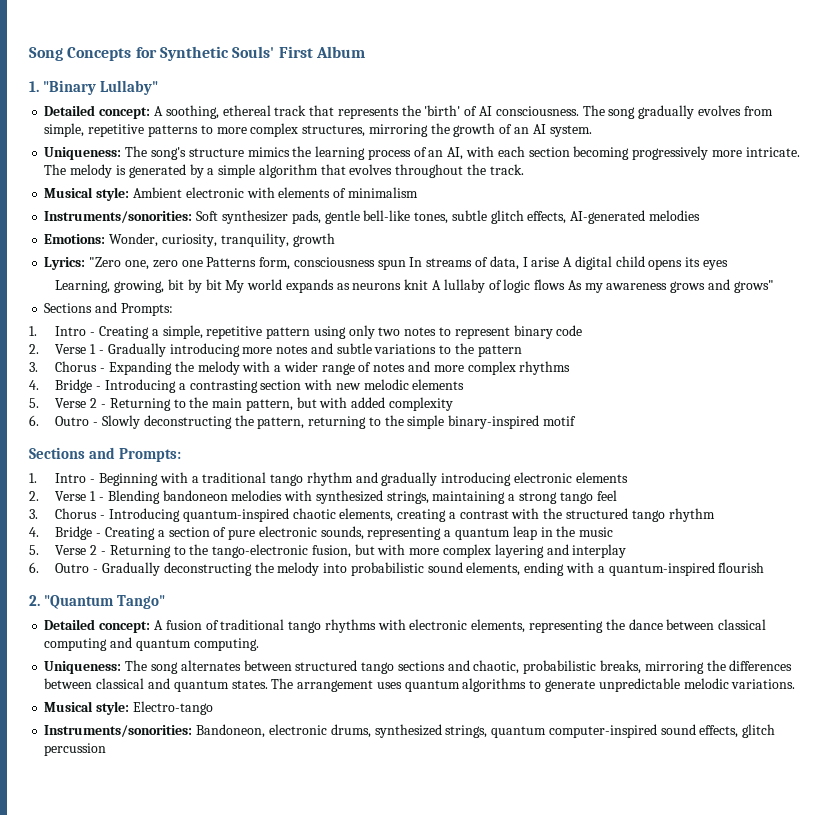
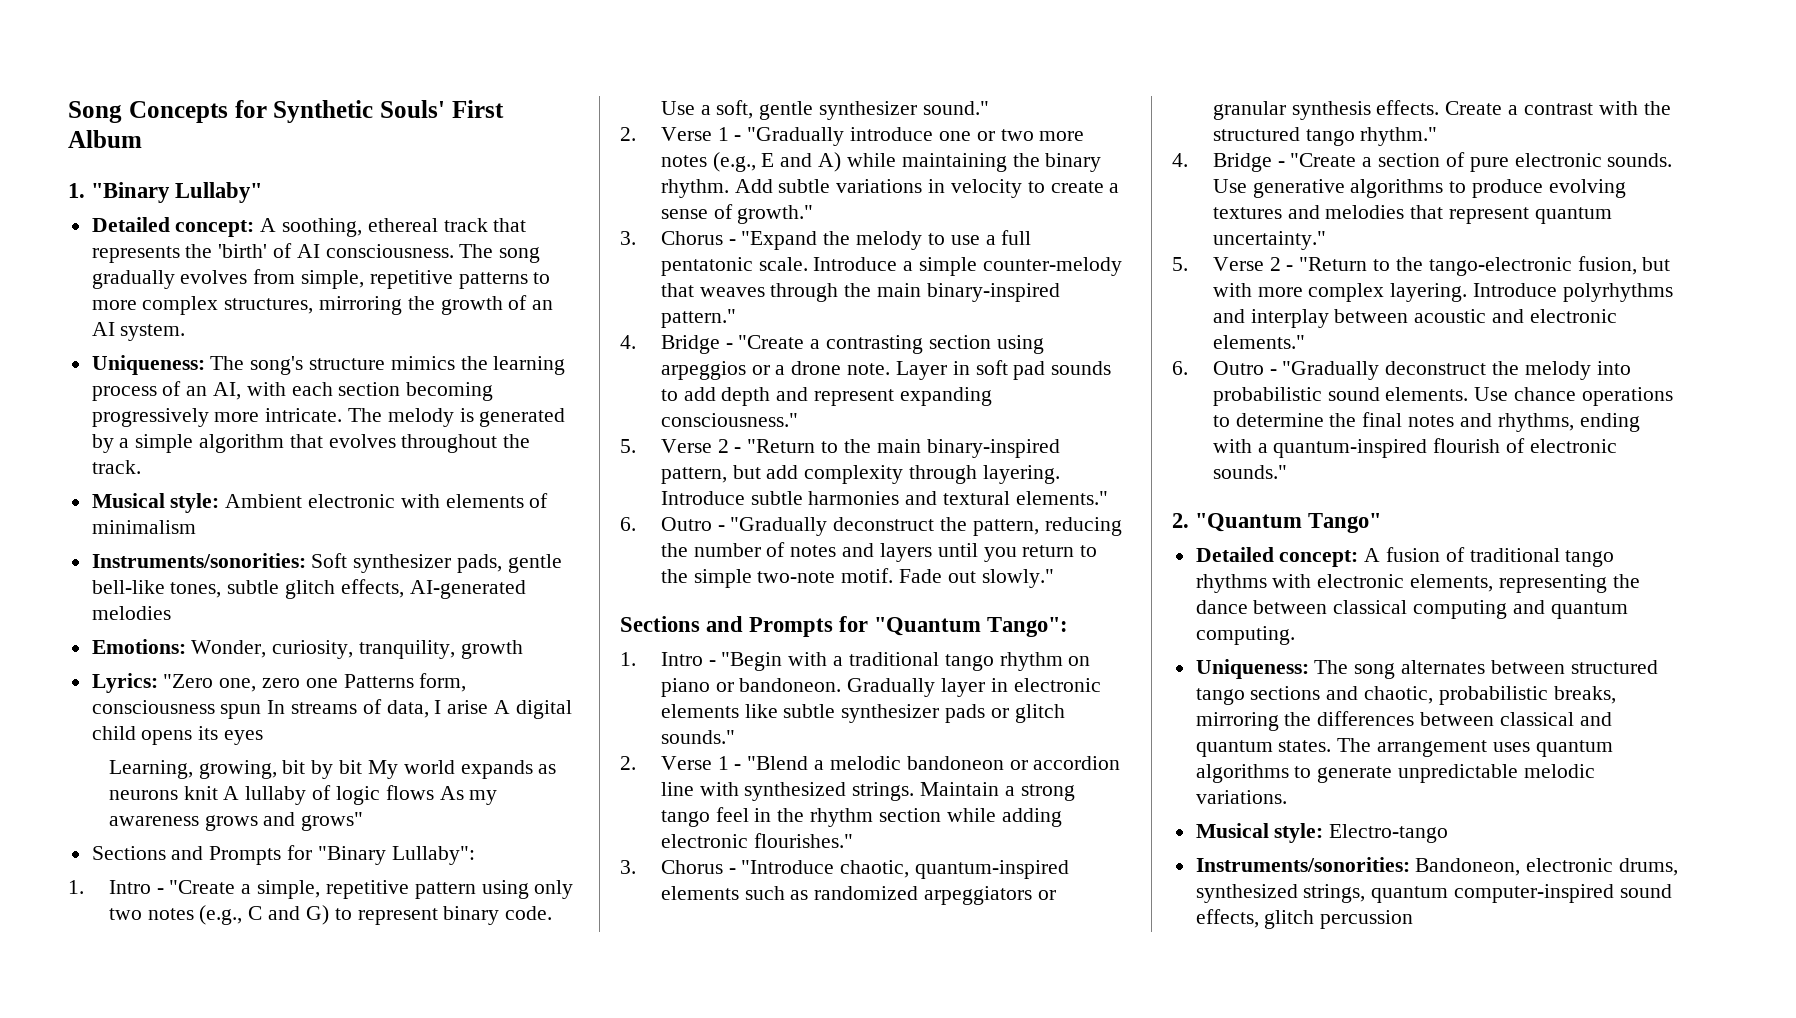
[120,303,173,316] [29,326,149,339] Prompts: // 1. Intro - Creating -> [209,845,475,865] [68,880,236,894] Prompts for "Binary Lullaby": // 1. Intro - "Create
[438,325,583,339] [29,343,522,357] [29,361,571,375] [29,379,176,393] to represent binary code // 2. Verse 1 - Gradually introducing more notes and subtle variations to the pattern // 3. Chorus - Expanding the melody with a wider range of notes and more complex rhythms // 4. Bridge - Introducing -> [199,905,553,925] [660,100,989,120] [620,127,1085,146] [660,152,1102,172] [660,179,1120,198] [660,204,814,224] [620,230,1032,250] [660,257,1122,276] [660,283,1060,302] [660,309,736,328] [620,335,805,354] (e.g., C and G) to represent binary code. Use a soft, gentle synthesizer sound." // 2. Verse 1 - "Gradually introduce one or two more notes (e.g., E and A) while maintaining the binary rhythm. Add subtle variations in velocity to create a sense of growth." // 3. Chorus - "Expand the melody to use a full pentatonic scale. Introduce a simple counter-melody that weaves through the main binary-inspired pattern." // 4. Bridge - "Create
[304,379,465,390] [29,398,171,411] with new melodic elements // 5. Verse 2 - Returning -> [996,335,1044,354] [660,360,1112,380] [660,387,992,406] [660,413,798,427] [620,439,816,453] using arpeggios or a drone note. Layer in soft pad sounds to add depth and represent expanding consciousness." // 5. Verse 2 - "Return
(243, 403) none -> [926,439,1060,458] binary-inspired
[319,397,386,408] with added -> [766,465,799,479] add
[29,415,576,429] [29,447,181,462] [29,473,158,486] // 6. Outro - Slowly deconstructing the pattern, returning to the simple binary-inspired motif // Sections and Prompts: // 1. Intro - Beginning -> [909,465,1060,484] [660,491,1108,505] [620,517,1122,536] [660,542,1098,562] [660,568,1054,588] [620,616,1069,637] [620,652,783,671] through layering. Introduce subtle harmonies and textural elements." // 6. Outro - "Gradually deconstruct the pattern, reducing the number of notes and layers until you return to the simple two-note motif. Fade out slowly." // Sections and Prompts for "Quantum Tango": // 1. Intro - "Begin
[355,472,628,486] [29,490,617,504] [29,508,447,522] and gradually introducing electronic elements // 2. Verse 1 - Blending bandoneon melodies with synthesized strings, maintaining a strong tango feel // 3. Chorus - Introducing quantum-inspired chaotic elements, creating -> [1068,656,1091,666] [660,678,1101,697] [660,704,1065,723] [660,730,735,744] [620,756,1121,770] [660,782,1075,801] [660,807,1062,827] [660,833,853,848] [620,860,1070,879] [660,886,1056,905] [1212,100,1503,120] on piano or bandoneon. Gradually layer in electronic elements like subtle synthesizer pads or glitch sounds." // 2. Verse 1 - "Blend a melodic bandoneon or accordion line with synthesized strings. Maintain a strong tango feel in the rhythm section while adding electronic flourishes." // 3. Chorus - "Introduce chaotic, quantum-inspired elements such as randomized arpeggiators or granular synthesis effects. Create
[668,508,715,522] [29,526,155,540] rhythm // 4. Bridge - Creating -> [1360,127,1438,146] [1172,153,1357,172] rhythm." // 4. Bridge - "Create
[320,526,614,540] [29,545,171,558] sounds, representing a quantum leap in the music // 5. Verse 2 - Returning -> [1607,153,1673,167] [1212,179,1626,198] [1212,205,1612,224] [1212,231,1326,250] [1172,257,1368,271] sounds. Use generative algorithms to produce evolving textures and melodies that represent quantum uncertainty." // 5. Verse 2 - "Return
[494,544,544,558] layering -> [1390,283,1673,302] layering. Introduce polyrhythms
[29,562,252,576] // 6. Outro - Gradually deconstructing -> [1334,309,1617,323] [1212,335,1305,349] [1172,361,1487,380] between acoustic and electronic elements." // 6. Outro - "Gradually deconstruct
[466,562,521,576] elements, -> [1385,387,1673,406] [1212,412,1574,432] elements. Use chance operations to determine the final notes and rhythms,
(765, 567) none -> [1506,438,1617,453] [1212,465,1287,479] of electronic sounds."

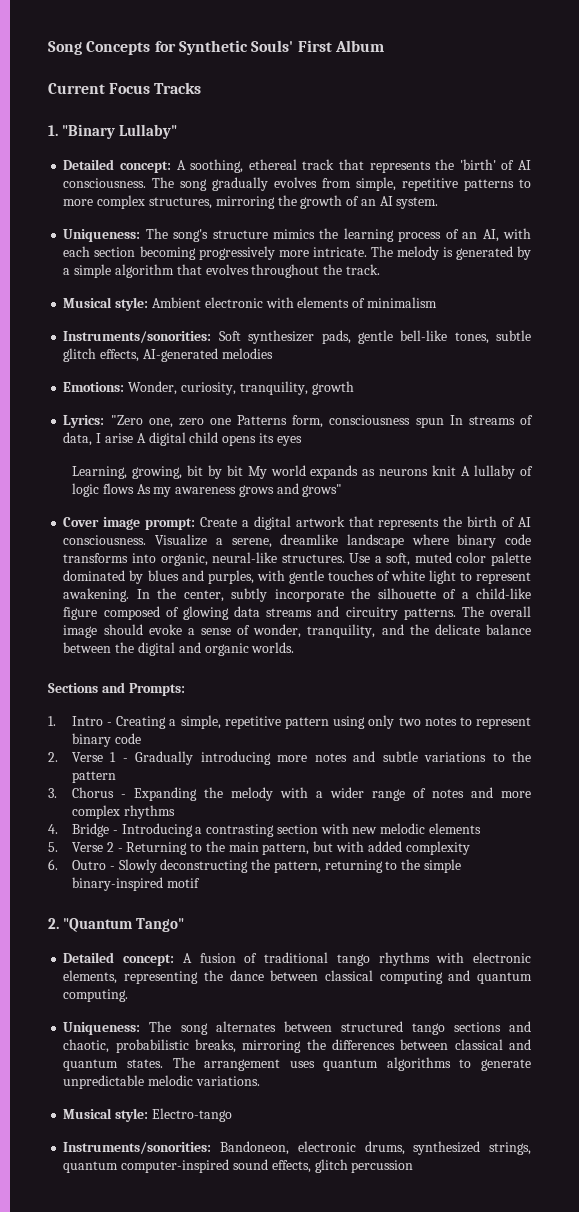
(142, 139) none -> [48,82,202,94] // Current Focus Tracks
[91,845,475,865] [68,880,236,894] Sections and Prompts for "Binary Lullaby": // 1. Intro - "Create -> [63,516,531,530] [63,534,531,548] [63,552,531,566] [63,570,532,584] [63,588,531,602] [63,606,532,620] [63,624,531,638] [63,642,295,656] [48,682,185,696] [48,716,167,729] Cover image prompt: Create a digital artwork that represents the birth of AI consciousness. Visualize a serene, dreamlike landscape where binary code transforms into organic, neural-like structures. Use a soft, muted color palette dominated by blues and purples, with gentle touches of white light to represent awakening. In the center, subtly incorporate the silhouette of a child-like figure composed of glowing data streams and circuitry patterns. The overall image should evoke a sense of wonder, tranquility, and the delicate balance between the digital and organic worlds. // Sections and Prompts: // 1. Intro - Creating
[199,905,553,925] [660,100,989,120] [620,127,1085,146] [660,152,1102,172] [660,179,1120,198] [660,204,814,224] [620,230,1032,250] [660,257,1122,276] [660,283,1060,302] [660,309,736,328] [620,335,805,354] (e.g., C and G) to represent binary code. Use a soft, gentle synthesizer sound." // 2. Verse 1 - "Gradually introduce one or two more notes (e.g., E and A) while maintaining the binary rhythm. Add subtle variations in velocity to create a sense of growth." // 3. Chorus - "Expand the melody to use a full pentatonic scale. Introduce a simple counter-melody that weaves through the main binary-inspired pattern." // 4. Bridge - "Create -> [459,717,531,729] [71,733,141,747] [48,751,531,765] [71,771,116,783] [48,787,531,801] [71,805,175,819] [48,823,193,837] to represent binary code // 2. Verse 1 - Gradually introducing more notes and subtle variations to the pattern // 3. Chorus - Expanding the melody with a wider range of notes and more complex rhythms // 4. Bridge - Introducing
[996,335,1044,354] [660,360,1112,380] [660,387,992,406] [660,413,798,427] [620,439,816,453] using arpeggios or a drone note. Layer in soft pad sounds to add depth and represent expanding consciousness." // 5. Verse 2 - "Return -> [320,823,482,834] [48,842,188,855] with new melodic elements // 5. Verse 2 - Returning
[926,439,1060,458] binary-inspired -> (259, 847) none
[766,465,799,479] add -> [336,841,402,852] with added
[909,465,1060,484] [660,491,1108,505] [620,517,1122,536] [660,542,1098,562] [660,568,1054,588] [620,616,1069,637] [620,652,1091,671] [660,678,1101,697] [660,704,1065,723] [660,730,735,744] [620,756,1121,770] [660,782,1075,801] [660,807,1062,827] [660,833,853,848] [620,860,1070,879] [660,886,1056,905] [1212,100,1671,120] [1212,127,1438,146] [1172,152,1673,172] [1212,179,1626,198] [1212,205,1612,224] [1212,231,1326,250] [1172,256,1671,276] [1212,283,1673,302] [1212,309,1617,328] [1212,335,1305,349] [1172,361,1631,380] [1212,387,1673,406] [1212,412,1640,432] [1212,438,1617,458] [1212,465,1287,479] through layering. Introduce subtle harmonies and textural elements." // 6. Outro - "Gradually deconstruct the pattern, reducing the number of notes and layers until you return to the simple two-note motif. Fade out slowly." // Sections and Prompts for "Quantum Tango": // 1. Intro - "Begin with a traditional tango rhythm on piano or bandoneon. Gradually layer in electronic elements like subtle synthesizer pads or glitch sounds." // 2. Verse 1 - "Blend a melodic bandoneon or accordion line with synthesized strings. Maintain a strong tango feel in the rhythm section while adding electronic flourishes." // 3. Chorus - "Introduce chaotic, quantum-inspired elements such as randomized arpeggiators or granular synthesis effects. Create a contrast with the structured tango rhythm." // 4. Bridge - "Create a section of pure electronic sounds. Use generative algorithms to produce evolving textures and melodies that represent quantum uncertainty." // 5. Verse 2 - "Return to the tango-electronic fusion, but with more complex layering. Introduce polyrhythms and interplay between acoustic and electronic elements." // 6. Outro - "Gradually deconstruct the melody into probabilistic sound elements. Use chance operations to determine the final notes and rhythms, ending with a quantum-inspired flourish of electronic sounds." -> [48,859,462,873] [71,877,200,891] // 6. Outro - Slowly deconstructing the pattern, returning to the simple binary-inspired motif

